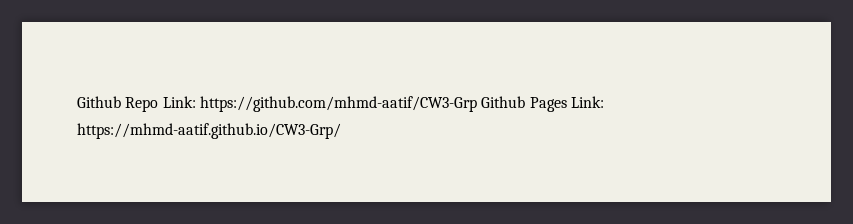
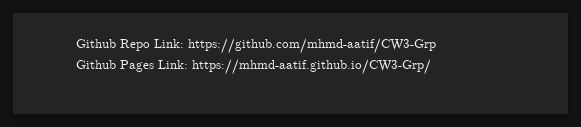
(477, 104) none -> (436, 46) //

